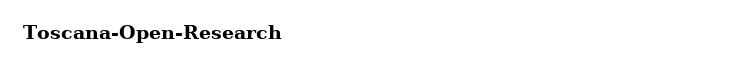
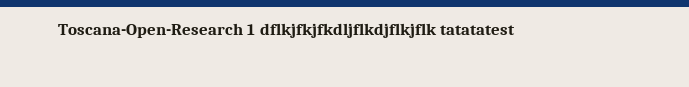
(282, 34) none -> [247,23,516,38] 1 dflkjfkjfkdljflkdjflkjflk tatatatest

